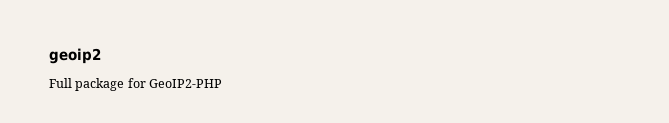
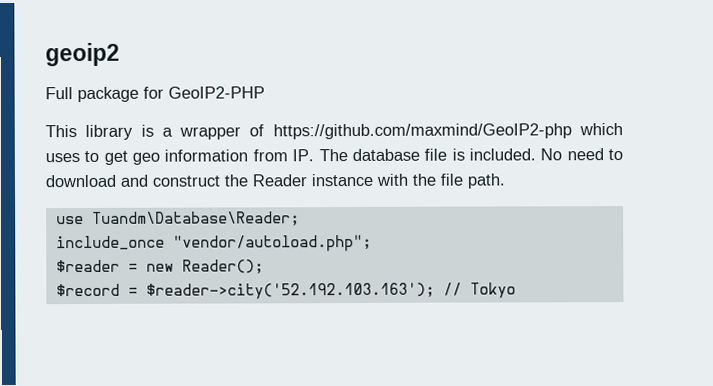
(223, 83) none -> [45,123,623,140] [45,148,623,165] [45,173,505,189] [55,211,300,227] [55,234,372,252] [55,259,264,275] [55,282,516,300] // This library is a wrapper of https://github.com/maxmind/GeoIP2-php which uses to get geo information from IP. The database file is included. No need to download and construct the Reader instance with the file path. // use Tuandm\Database\Reader; // include_once "vendor/autoload.php"; // $reader = new Reader(); // $record = $reader->city('52.192.103.163'); // Tokyo

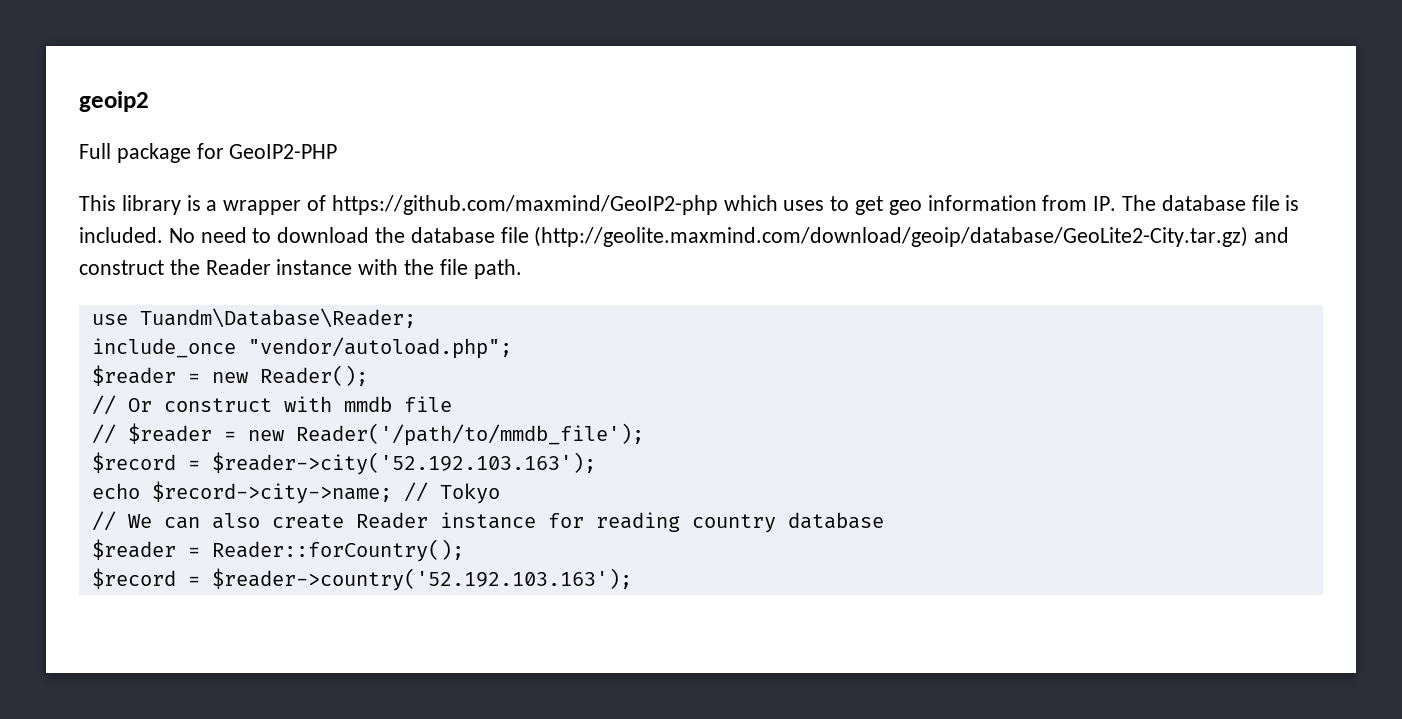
(116, 181) none -> [375,226,1249,247] the database file (http://geolite.maxmind.com/download/geoip/database/GeoLite2-City.tar.gz)
(264, 267) none -> [91,395,452,415] [91,423,644,446] // // Or construct with mmdb file // // $reader = new Reader('/path/to/mmdb_file');
(435, 291) none -> [91,481,392,504] // echo $record->city->name;
(516, 290) none -> [91,511,884,533] [91,539,464,562] [91,568,632,591] // // We can also create Reader instance for reading country database // $reader = Reader::forCountry(); // $record = $reader->country('52.192.103.163');

